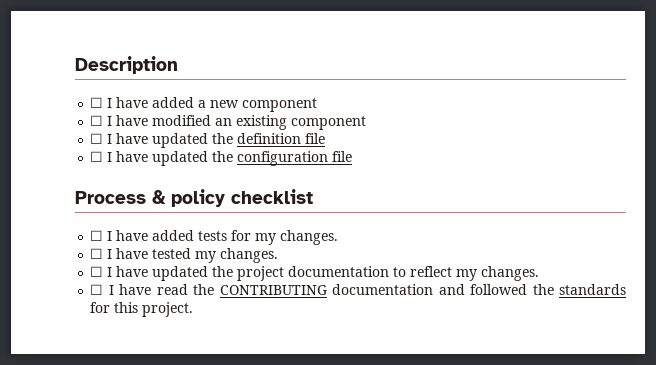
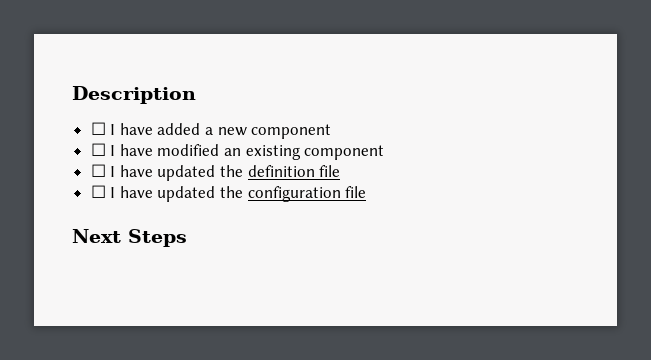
[75,189,313,207] [90,230,339,245] [90,248,279,263] [90,266,540,281] [90,284,626,295] [90,302,194,317] Process & policy checklist // ☐ I have added tests for my changes. // ☐ I have tested my changes. // ☐ I have updated the project documentation to reflect my changes. // ☐ I have read the CONTRIBUTING documentation and followed the standards for this project. -> [72,229,187,247] Next Steps

